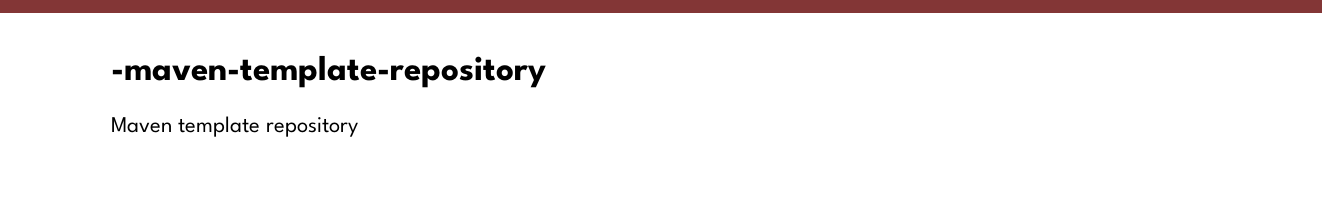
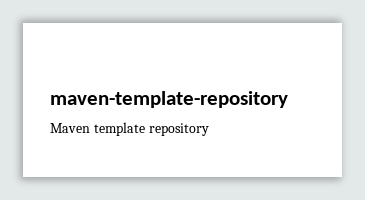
[111,55,546,88] -maven-template-repository -> [50,91,288,108] maven-template-repository

